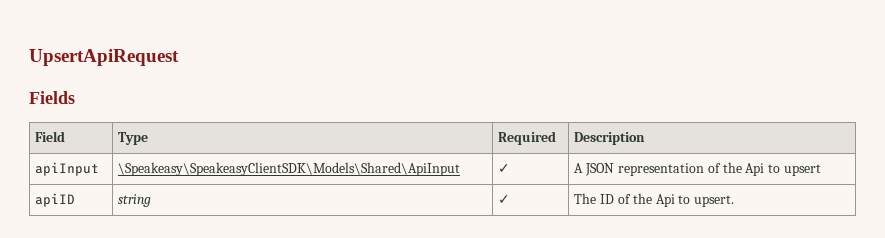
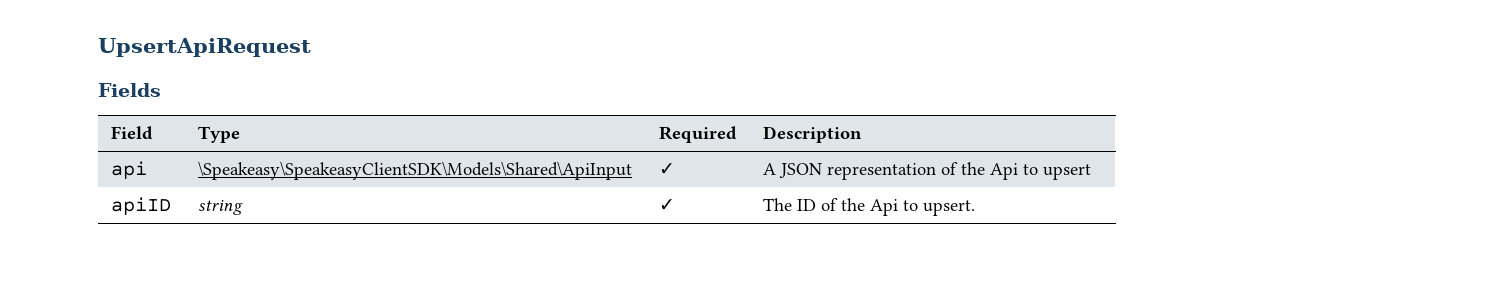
[35,162,100,176] apiInput -> [111,161,148,179] api

